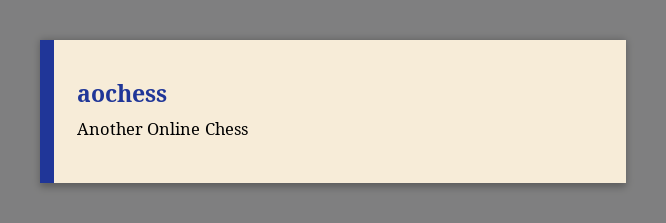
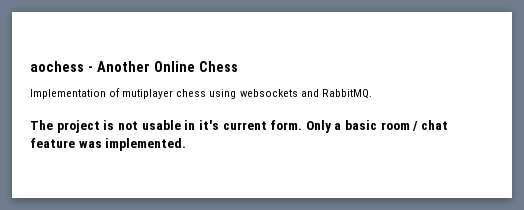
(167, 93) // -> [87,66,93,72] -
(248, 128) none -> [30,88,372,99] [30,120,449,133] [30,138,187,151] // Implementation of mutiplayer chess using websockets and RabbitMQ. // The project is not usable in it's current form. Only a basic room / chat feature was implemented.

